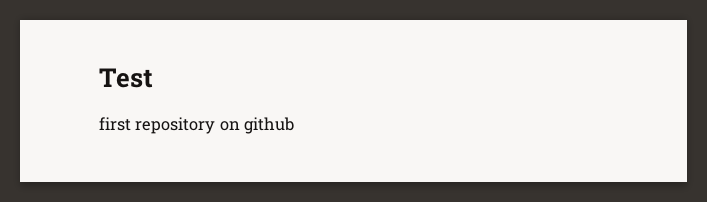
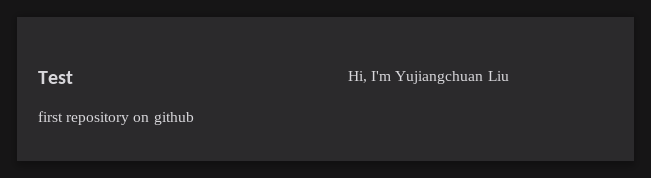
(295, 125) none -> [348,71,509,84] // Hi, I'm Yujiangchuan Liu

